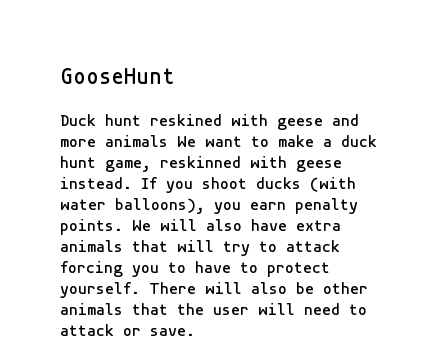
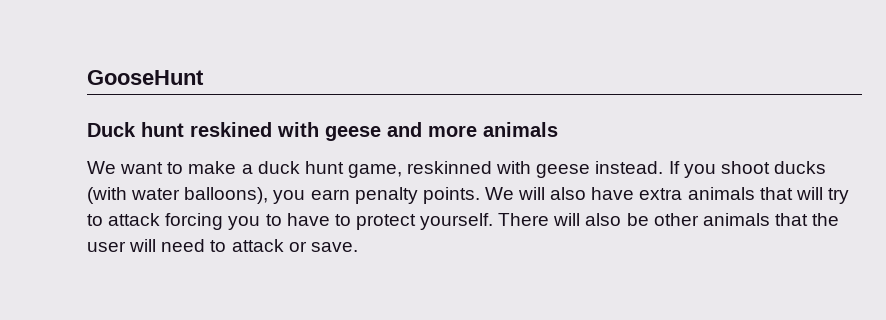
(168, 141) none -> (558, 129) //

